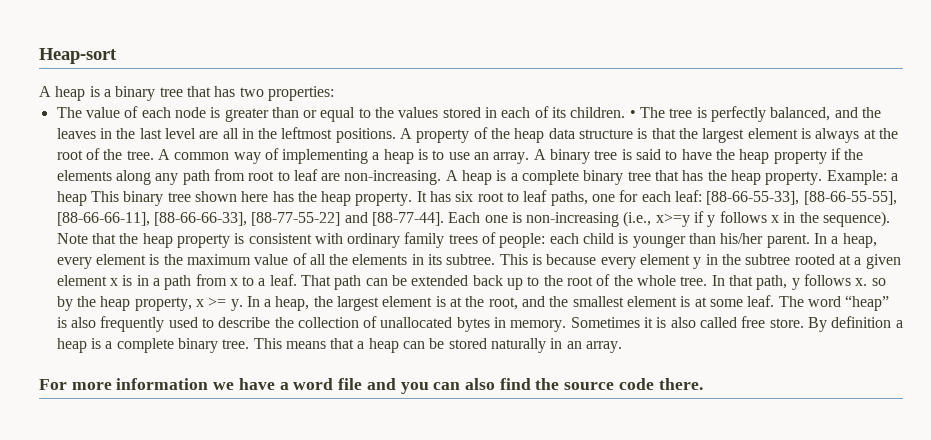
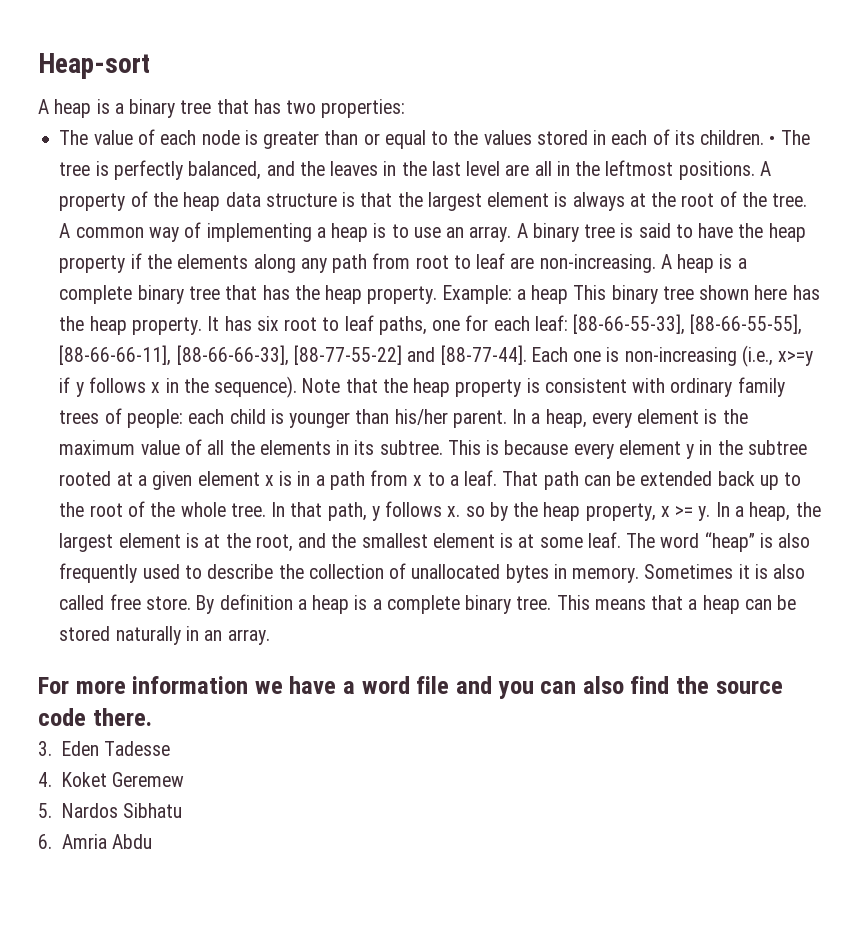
(703, 384) none -> [38,741,171,756] [38,772,185,787] [38,803,183,818] [38,834,153,849] // 3. Eden Tadesse // 4. Koket Geremew // 5. Nardos Sibhatu // 6. Amria Abdu

